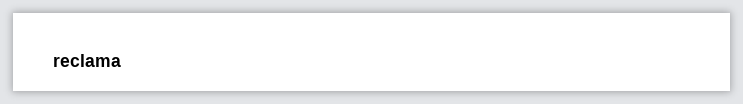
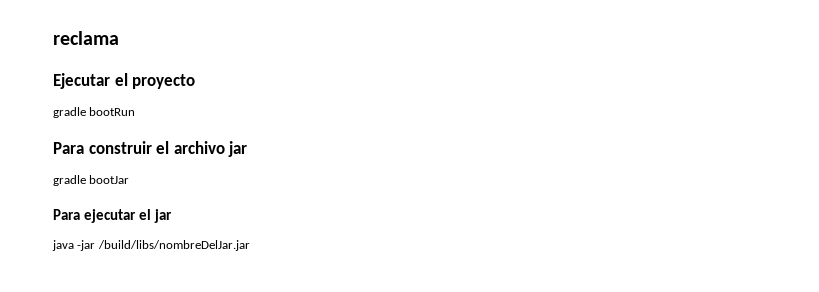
(121, 60) none -> [53,73,196,89] [53,107,136,118] [53,141,248,157] [53,175,130,186] [53,209,172,223] [52,240,250,251] // Ejecutar el proyecto // gradle bootRun // Para construir el archivo jar // gradle bootJar // Para ejecutar el jar // java -jar /build/libs/nombreDelJar.jar

